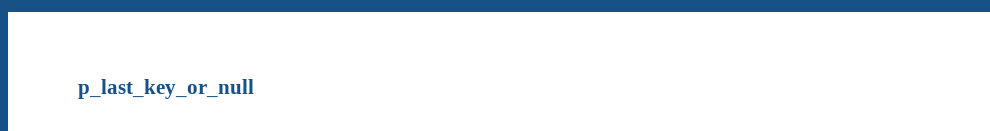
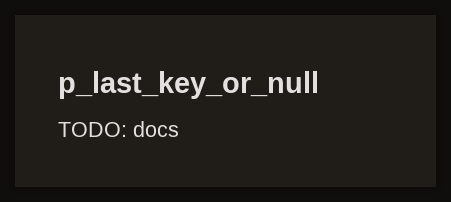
(254, 89) none -> [58,121,179,137] // TODO: docs

